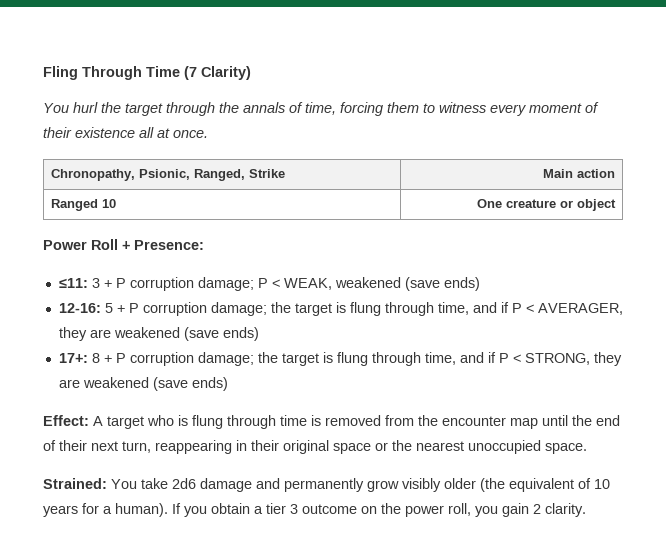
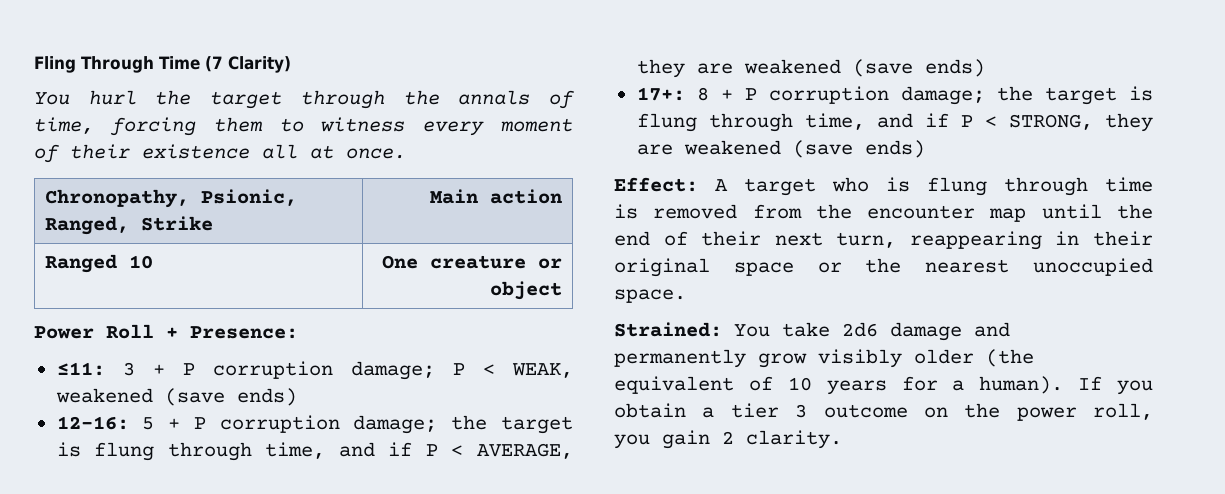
[537,303,623,315] AVERAGER, -> [476,443,573,459] AVERAGE,

